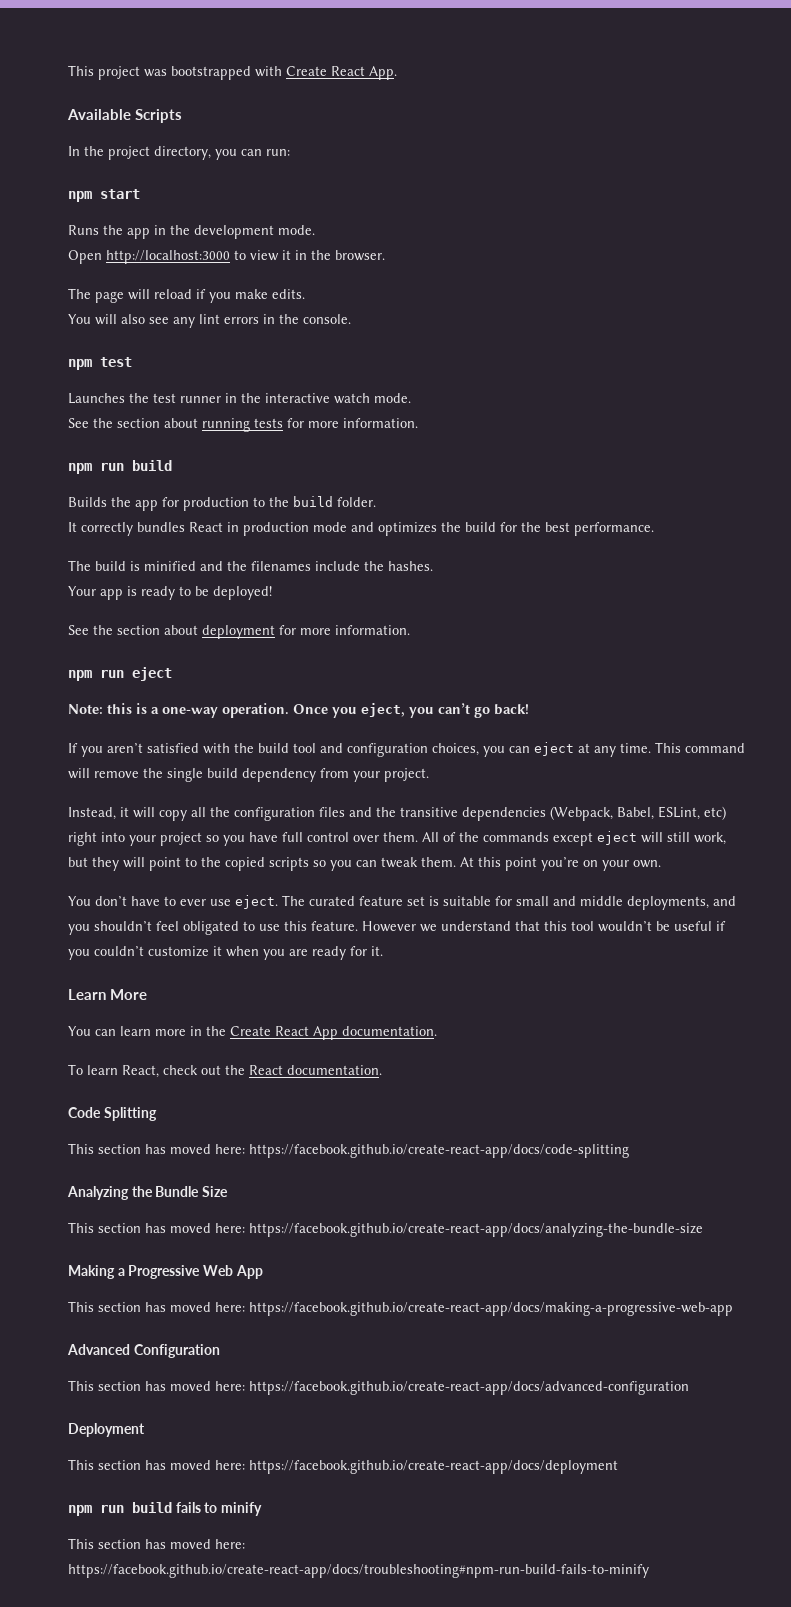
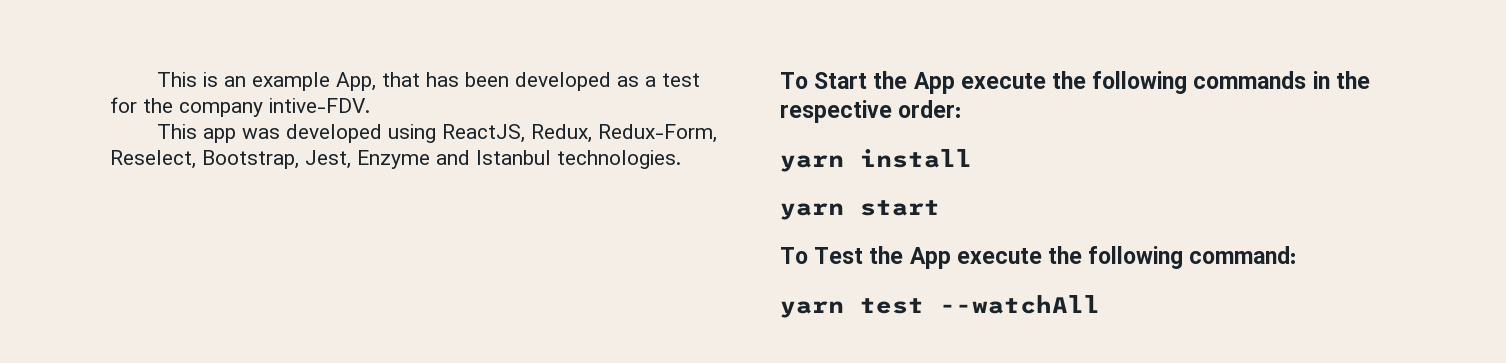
[68,65,397,80] [67,109,182,123] [68,146,290,160] [68,189,140,202] [68,225,315,239] [68,250,385,264] [68,288,305,303] [68,314,351,328] [68,357,132,370] [68,393,411,404] [68,418,418,432] [68,460,172,474] [68,496,376,511] [68,522,654,536] [68,560,433,571] [68,586,272,600] [68,625,410,639] [68,667,172,681] [68,703,529,718] [68,742,745,757] [68,768,429,782] [68,806,726,821] [68,831,726,846] [68,857,661,871] [68,895,736,910] [68,921,726,935] [68,946,383,960] [68,989,147,1000] [68,1026,437,1040] [68,1064,382,1078] [68,1107,157,1121] [68,1143,629,1158] [67,1186,228,1200] [68,1222,703,1237] [68,1265,263,1279] [68,1301,733,1316] [67,1344,220,1358] [68,1380,689,1395] [68,1423,145,1437] [68,1459,618,1474] [68,1502,262,1516] [68,1538,245,1549] [68,1564,649,1578] This project was bootstrapped with Create React App. // Available Scripts // In the project directory, you can run: // npm start // Runs the app in the development mode. // Open http://localhost:3000 to view it in the browser. // The page will reload if you make edits. // You will also see any lint errors in the console. // npm test // Launches the test runner in the interactive watch mode. // See the section about running tests for more information. // npm run build // Builds the app for production to the build folder. // It correctly bundles React in production mode and optimizes the build for the best performance. // The build is minified and the filenames include the hashes. // Your app is ready to be deployed! // See the section about deployment for more information. // npm run eject // Note: this is a one-way operation. Once you eject, you can’t go back! // If you aren’t satisfied with the build tool and configuration choices, you can eject at any time. This command will remove the single build dependency from your project. // Instead, it will copy all the configuration files and the transitive dependencies (Webpack, Babel, ESLint, etc) right into your project so you have full control over them. All of the commands except eject will still work, but they will point to the copied scripts so you can tweak them. At this point you’re on your own. // You don’t have to ever use eject. The curated feature set is suitable for small and middle deployments, and you shouldn’t feel obligated to use this feature. However we understand that this tool wouldn’t be useful if you couldn’t customize it when you are ready for it. // Learn More // You can learn more in the Create React App documentation. // To learn React, check out the React documentation. // Code Splitting // This section has moved here: https://facebook.github.io/create-react-app/docs/code-splitting // Analyzing the Bundle Size // This section has moved here: https://facebook.github.io/create-react-app/docs/analyzing-the-bundle-size // Making a Progressive Web App // This section has moved here: https://facebook.github.io/create-react-app/docs/making-a-progressive-web-app // Advanced Configuration // This section has moved here: https://facebook.github.io/create-react-app/docs/advanced-configuration // Deployment // This section has moved here: https://facebook.github.io/create-react-app/docs/deployment // npm run build fails to minify // This section has moved here: https://facebook.github.io/create-react-app/docs/troubleshooting#npm-run-build-fails-to-minify -> [157,72,701,91] [110,97,370,117] [157,124,718,143] [110,150,681,169] [780,71,1370,94] [780,100,962,123] [780,149,972,172] [780,200,940,220] [780,246,1297,269] [780,295,1100,318] This is an example App, that has been developed as a test for the company intive-FDV. // This app was developed using ReactJS, Redux, Redux-Form, Reselect, Bootstrap, Jest, Enzyme and Istanbul technologies. // To Start the App execute the following commands in the respective order: // yarn install // yarn start // To Test the App execute the following command: // yarn test --watchAll

